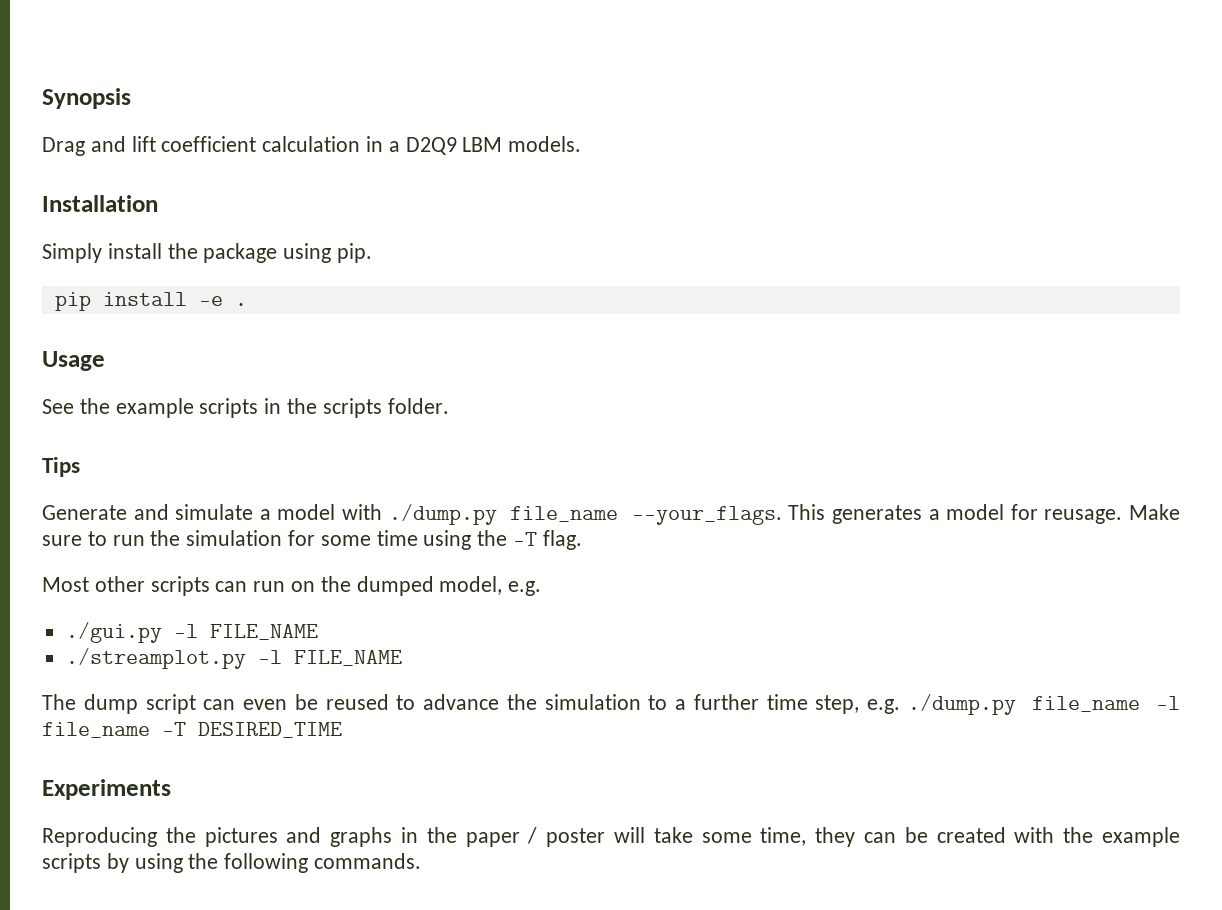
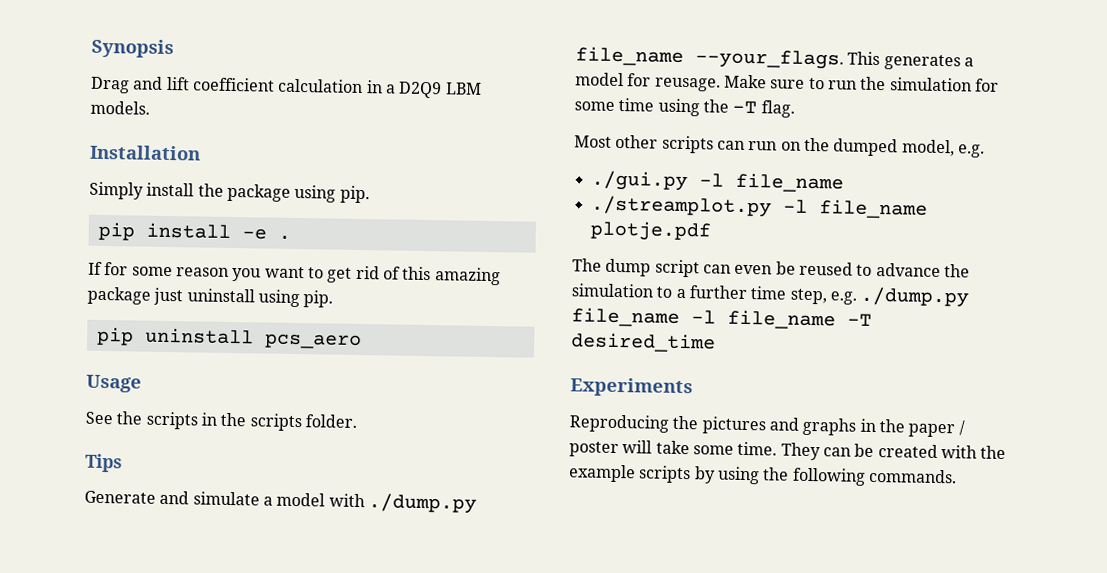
(247, 304) none -> [88,261,501,286] [87,286,334,308] [96,326,362,350] // If for some reason you want to get rid of this amazing package just uninstall using pip. // pip uninstall pcs_aero
[115,398,194,418] example -> (144, 418) none
[209,624,318,640] FILE_NAME -> [734,172,844,193] file_name
[293,650,402,666] FILE_NAME -> [818,199,928,219] [589,220,712,242] file_name plotje.pdf
[198,722,342,738] DESIRED_TIME -> [571,332,716,353] desired_time
[760,827,856,847] time, they -> [737,441,821,461] time. They

